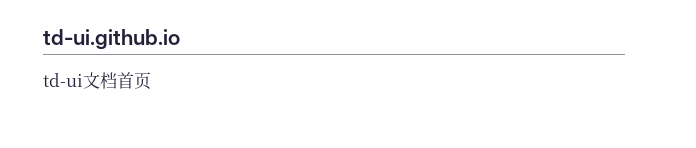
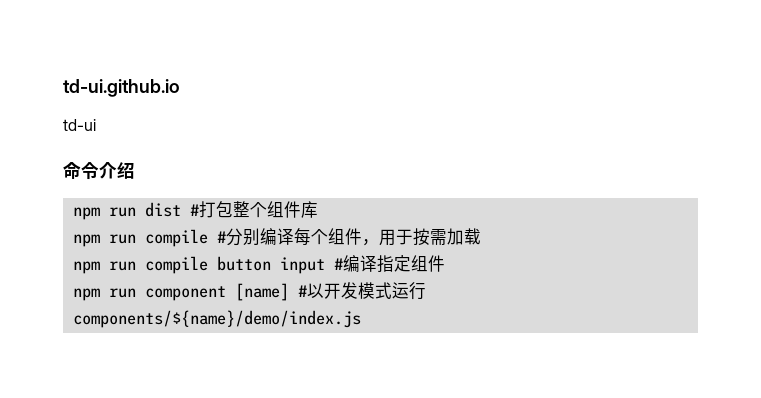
[83,72,151,90] 文档首页 -> [63,162,135,180] [72,201,318,220] [72,228,481,247] [72,255,445,274] [72,282,426,301] [72,310,361,328] // 命令介绍 // npm run dist #打包整个组件库 // npm run compile #分别编译每个组件，用于按需加载 // npm run compile button input #编译指定组件 // npm run component [name] #以开发模式运行components/${name}/demo/index.js

